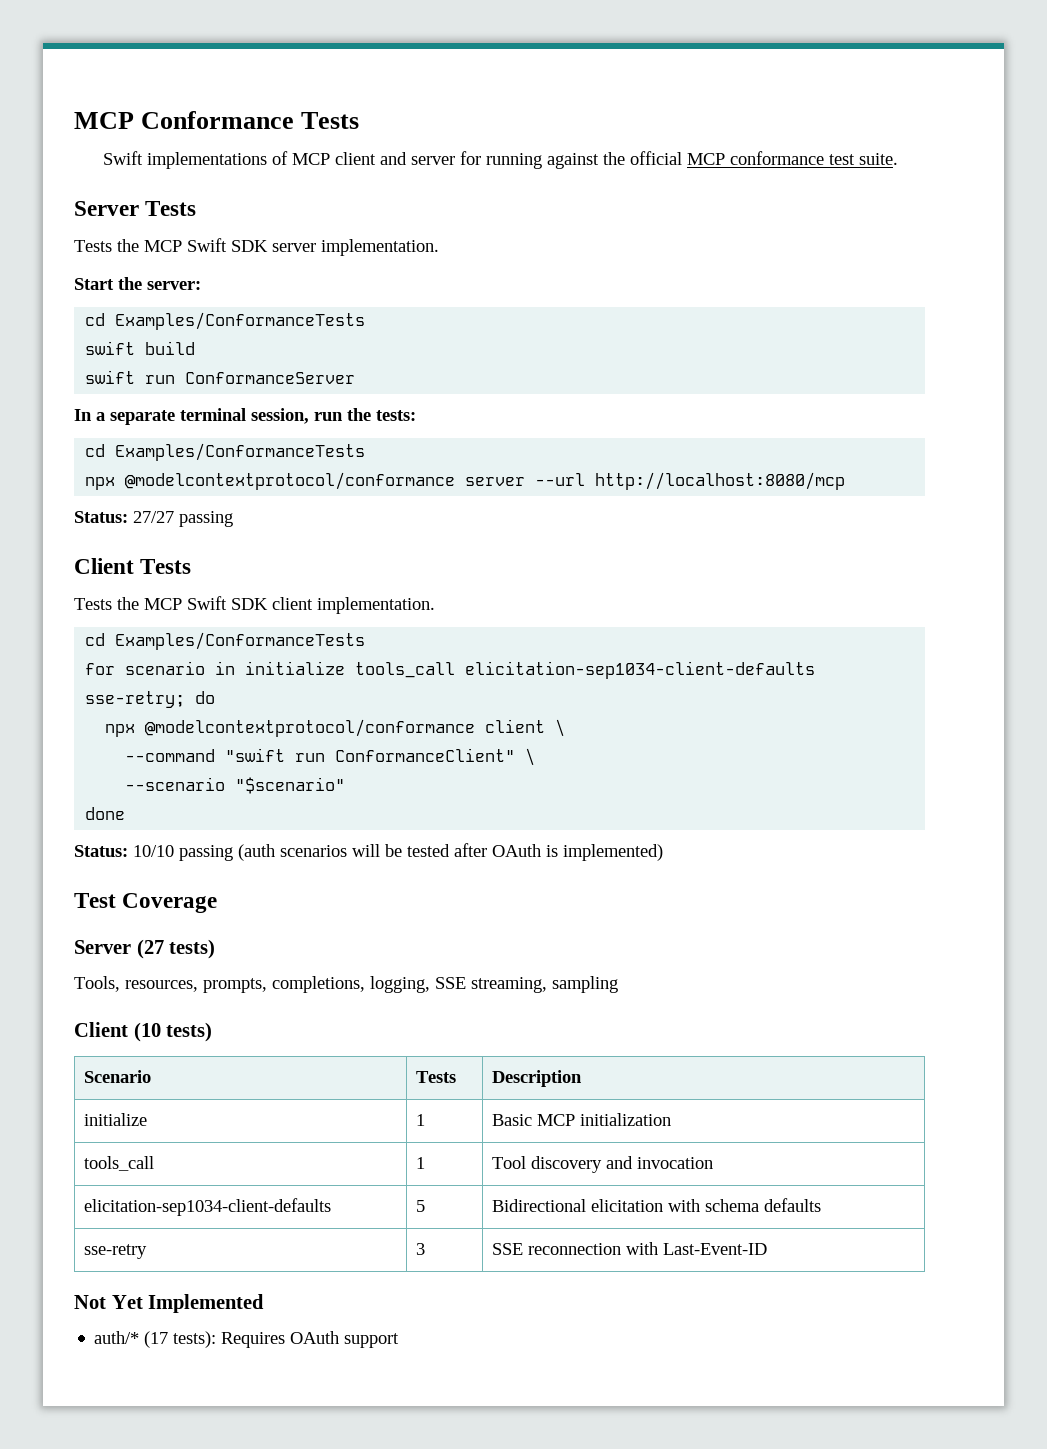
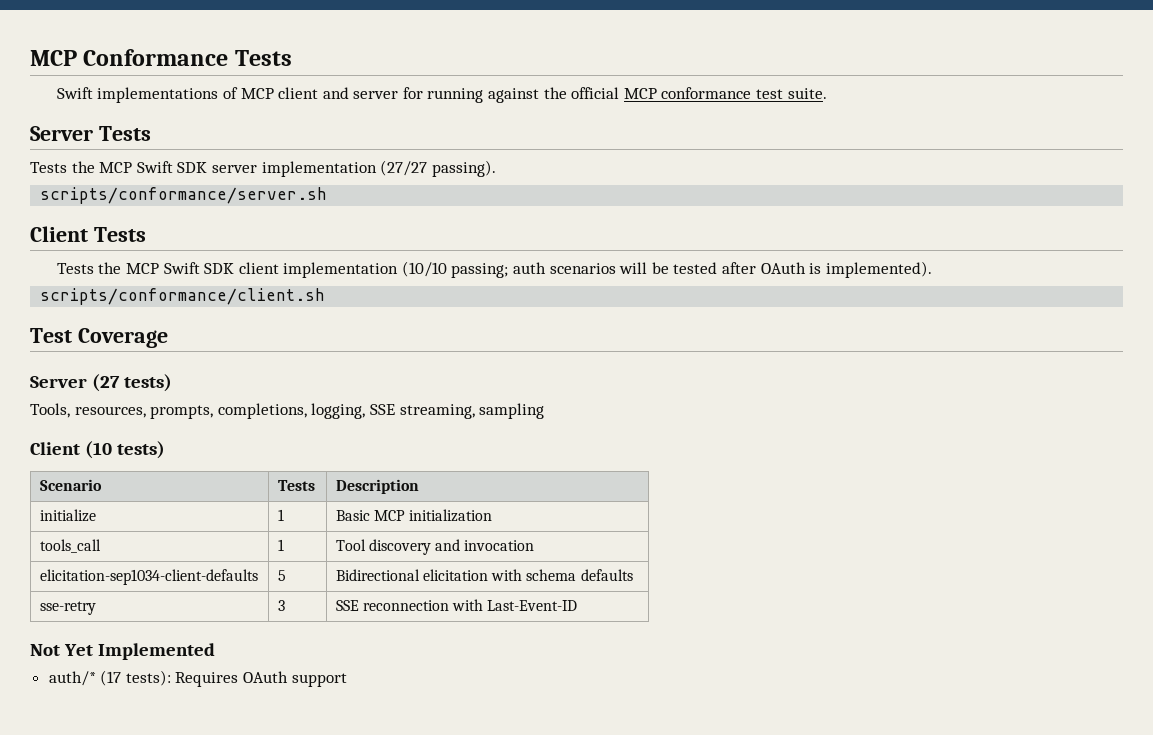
[321,239,439,256] [74,277,201,290] [85,312,366,330] [85,341,196,355] [85,370,356,384] [74,408,416,425] [85,443,366,461] [85,472,846,490] [74,511,233,527] implementation. // Start the server: // cd Examples/ConformanceTests // swift build // swift run ConformanceServer // In a separate terminal session, run the tests: // cd Examples/ConformanceTests // npx @modelcontextprotocol/conformance server --url http://localhost:8080/mcp // Status: 27/27 passing -> [261,160,496,177] [40,187,328,204] implementation (27/27 passing). // scripts/conformance/server.sh
[317,597,435,614] [85,632,366,650] [85,661,816,679] [85,691,216,708] [105,719,566,737] [125,748,536,766] [125,777,346,794] [85,807,126,820] [74,844,275,861] implementation. // cd Examples/ConformanceTests // for scenario in initialize tools_call elicitation-sep1034-client-defaults sse-retry; do // npx @modelcontextprotocol/conformance client \ // --command "swift run ConformanceClient" \ // --scenario "$scenario" // done // Status: 10/10 passing (auth -> [283,261,547,278] implementation (10/10 passing; auth
[563,844,663,861] implemented) -> [825,261,932,278] [40,288,326,305] implemented). // scripts/conformance/client.sh

